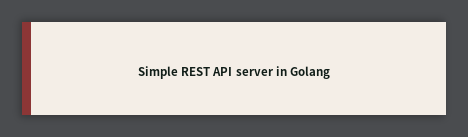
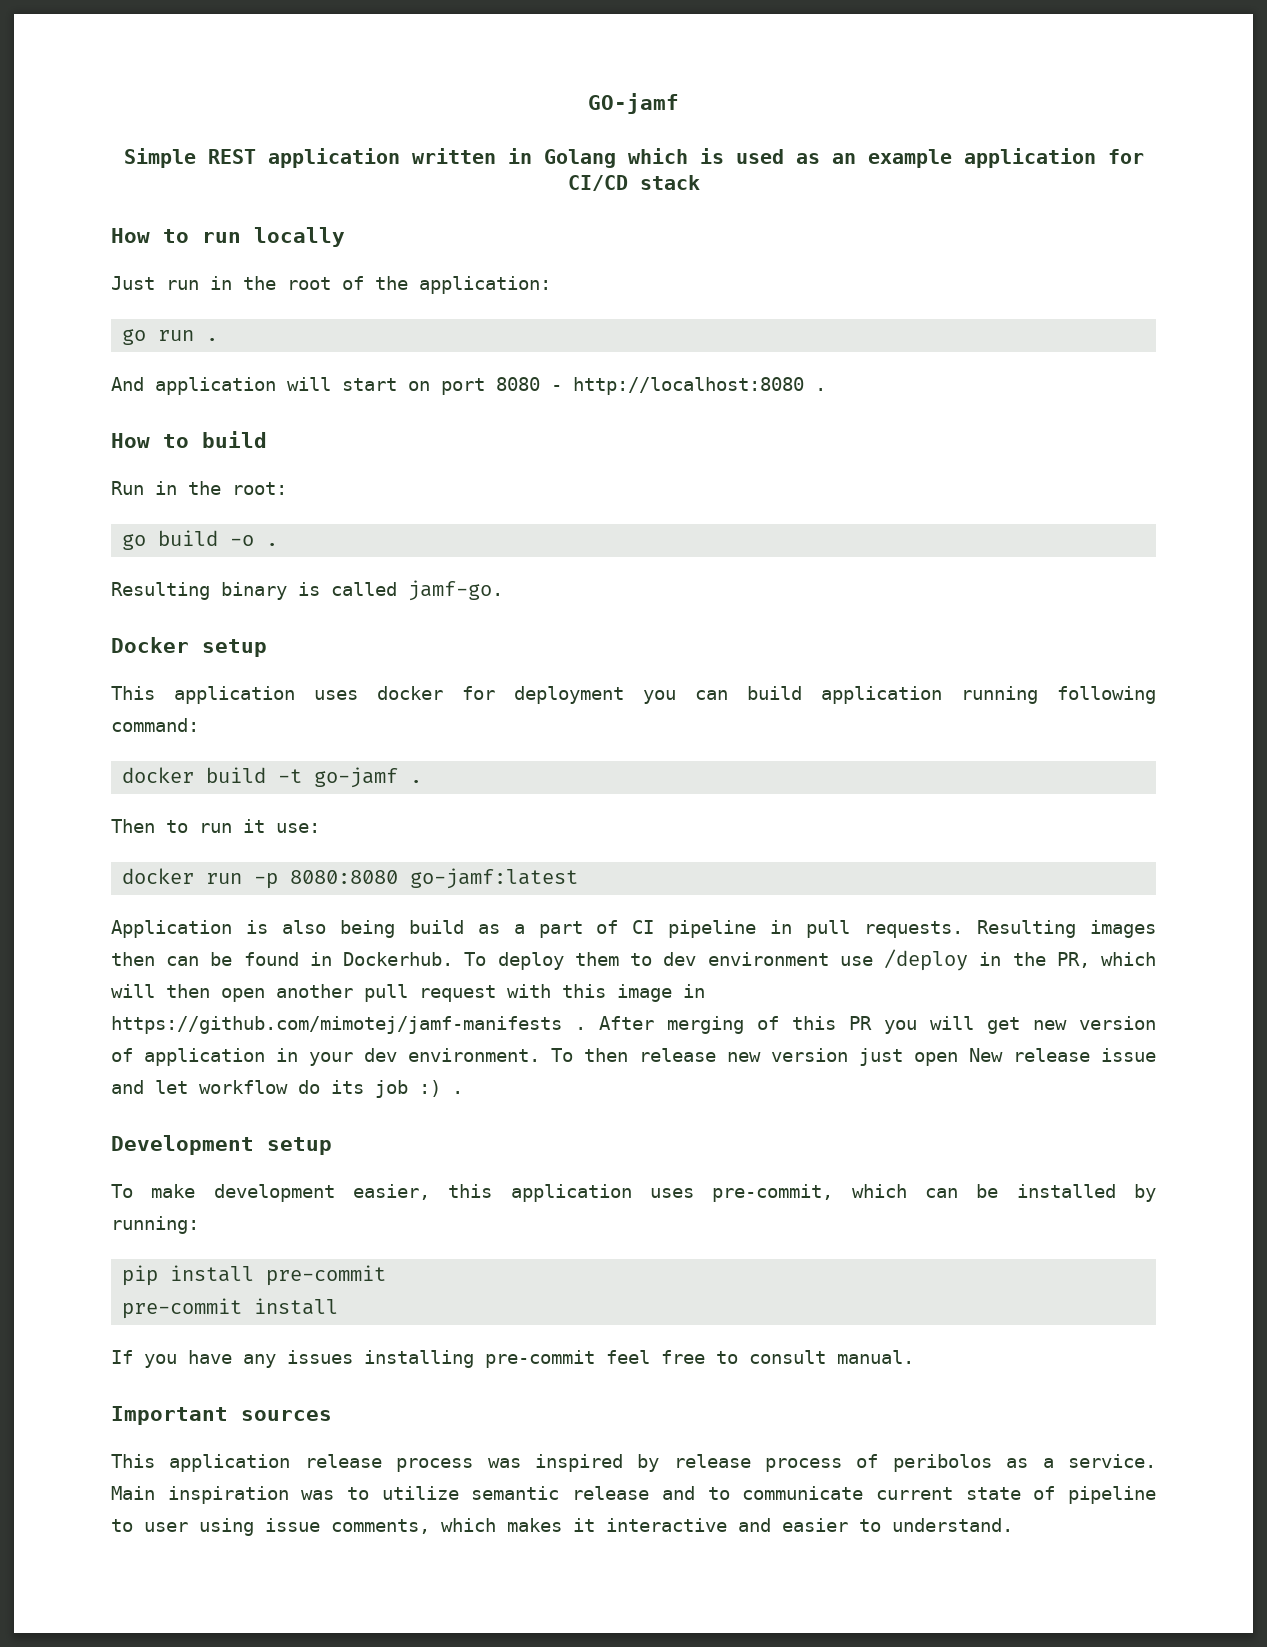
(138, 72) none -> [588,93,679,114] GO-jamf //
[212,66,330,79] API server in Golang -> [267,148,1144,168] [567,175,700,191] [111,227,345,247] [111,276,551,294] [122,329,219,345] [111,377,826,395] [111,431,267,448] [111,481,287,495] [122,530,279,550] [111,580,503,601] [111,637,267,657] [111,686,1156,704] [111,718,199,732] [122,767,423,788] [111,819,320,833] [122,868,579,889] [111,920,1156,938] [111,949,1156,971] [111,984,705,1002] [111,1016,1156,1034] [111,1048,1156,1066] [111,1080,463,1098] [111,1135,332,1155] [111,1184,1157,1202] [111,1216,199,1234] [122,1265,387,1286] [122,1298,339,1319] [111,1350,914,1368] [111,1406,332,1425] [111,1454,1156,1472] [111,1486,1157,1504] [111,1518,1013,1536] application written in Golang which is used as an example application for CI/CD stack // How to run locally // Just run in the root of the application: // go run . // And application will start on port 8080 - http://localhost:8080 . // How to build // Run in the root: // go build -o . // Resulting binary is called jamf-go. // Docker setup // This application uses docker for deployment you can build application running following command: // docker build -t go-jamf . // Then to run it use: // docker run -p 8080:8080 go-jamf:latest // Application is also being build as a part of CI pipeline in pull requests. Resulting images then can be found in Dockerhub. To deploy them to dev environment use /deploy in the PR, which will then open another pull request with this image in https://github.com/mimotej/jamf-manifests . After merging of this PR you will get new version of application in your dev environment. To then release new version just open New release issue and let workflow do its job :) . // Development setup // To make development easier, this application uses pre-commit, which can be installed by running: // pip install pre-commit // pre-commit install // If you have any issues installing pre-commit feel free to consult manual. // Important sources // This application release process was inspired by release process of peribolos as a service. Main inspiration was to utilize semantic release and to communicate current state of pipeline to user using issue comments, which makes it interactive and easier to understand.

